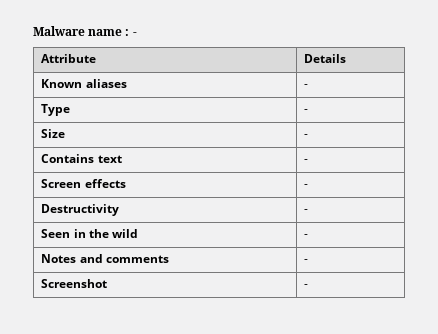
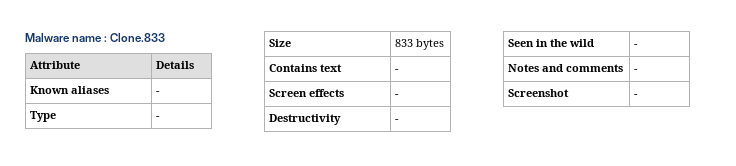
[132,32,137,36] - -> [110,33,166,42] Clone.833
[304,134,309,138] - -> [394,39,444,50] 833 bytes

